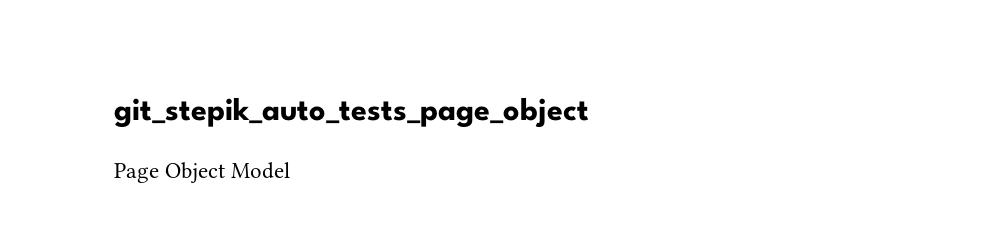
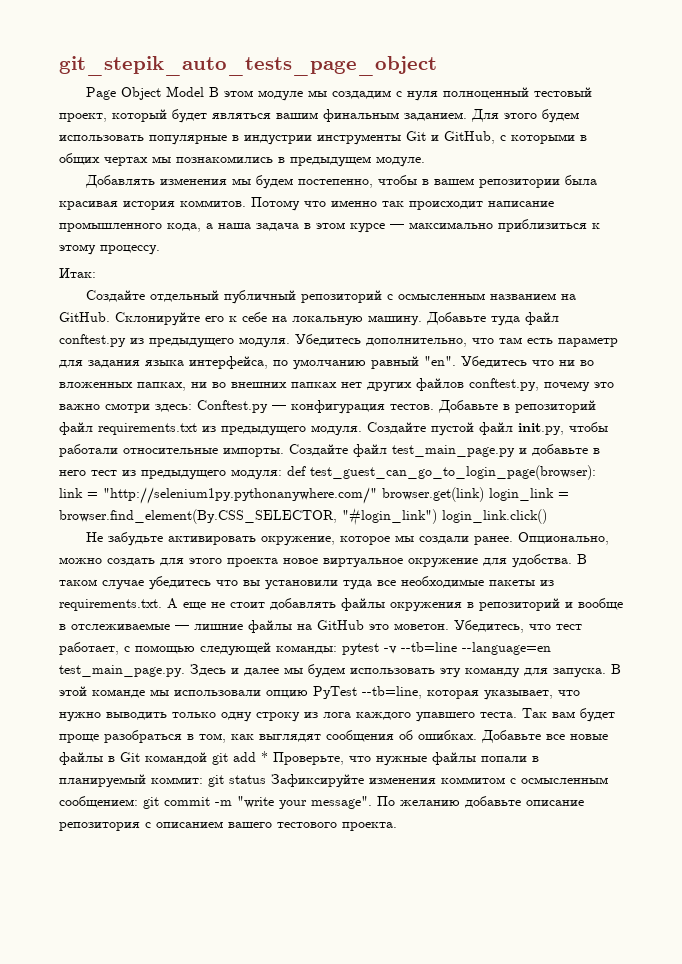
(291, 170) none -> [209,87,593,101] [59,109,579,123] [59,131,587,145] [59,153,425,167] [85,175,598,189] [59,197,554,211] [59,219,600,233] [59,244,160,255] [59,268,96,279] [86,290,577,304] [59,312,559,326] [59,334,618,348] [59,356,594,370] [59,378,614,392] [59,400,596,414] [59,422,608,436] [59,444,600,457] [59,465,596,480] [59,487,569,504] [59,508,547,526] [86,532,610,546] [59,554,587,568] [59,576,554,590] [59,598,623,612] [59,620,582,633] [59,642,551,656] [59,664,621,678] [59,686,580,700] [59,708,615,722] [59,730,608,743] [59,751,539,766] [59,774,608,788] [59,796,584,809] [59,821,397,831] В этом модуле мы создадим с нуля полноценный тестовый проект, который будет являться вашим финальным заданием. Для этого будем использовать популярные в индустрии инструменты Git и GitHub, с которыми в общих чертах мы познакомились в предыдущем модуле. // Добавлять изменения мы будем постепенно, чтобы в вашем репозитории была красивая история коммитов. Потому что именно так происходит написание промышленного кода, а наша задача в этом курсе — максимально приблизиться к этому процессу. // Итак: // Создайте отдельный публичный репозиторий с осмысленным названием на GitHub. Склонируйте его к себе на локальную машину. Добавьте туда файл conftest.py из предыдущего модуля. Убедитесь дополнительно, что там есть параметр для задания языка интерфейса, по умолчанию равный "en". Убедитесь что ни во вложенных папках, ни во внешних папках нет других файлов conftest.py, почему это важно смотри здесь: Conftest.py — конфигурация тестов. Добавьте в репозиторий файл requirements.txt из предыдущего модуля. Создайте пустой файл init.py, чтобы работали относительные импорты. Создайте файл test_main_page.py и добавьте в него тест из предыдущего модуля: def test_guest_can_go_to_login_page(browser): link = "http://selenium1py.pythonanywhere.com/" browser.get(link) login_link = browser.find_element(By.CSS_SELECTOR, "#login_link") login_link.click() // Не забудьте активировать окружение, которое мы создали ранее. Опционально, можно создать для этого проекта новое виртуальное окружение для удобства. В таком случае убедитесь что вы установили туда все необходимые пакеты из requirements.txt. А еще не стоит добавлять файлы окружения в репозиторий и вообще в отслеживаемые — лишние файлы на GitHub это моветон. Убедитесь, что тест работает, с помощью следующей команды: pytest -v --tb=line --language=en test_main_page.py. Здесь и далее мы будем использовать эту команду для запуска. В этой команде мы использовали опцию PyTest --tb=line, которая указывает, что нужно выводить только одну строку из лога каждого упавшего теста. Так вам будет проще разобраться в том, как выглядят сообщения об ошибках. Добавьте все новые файлы в Git командой git add * Проверьте, что нужные файлы попали в планируемый коммит: git status Зафиксируйте изменения коммитом с осмысленным сообщением: git commit -m "write your message". По желанию добавьте описание репозитория с описанием вашего тестового проекта.

